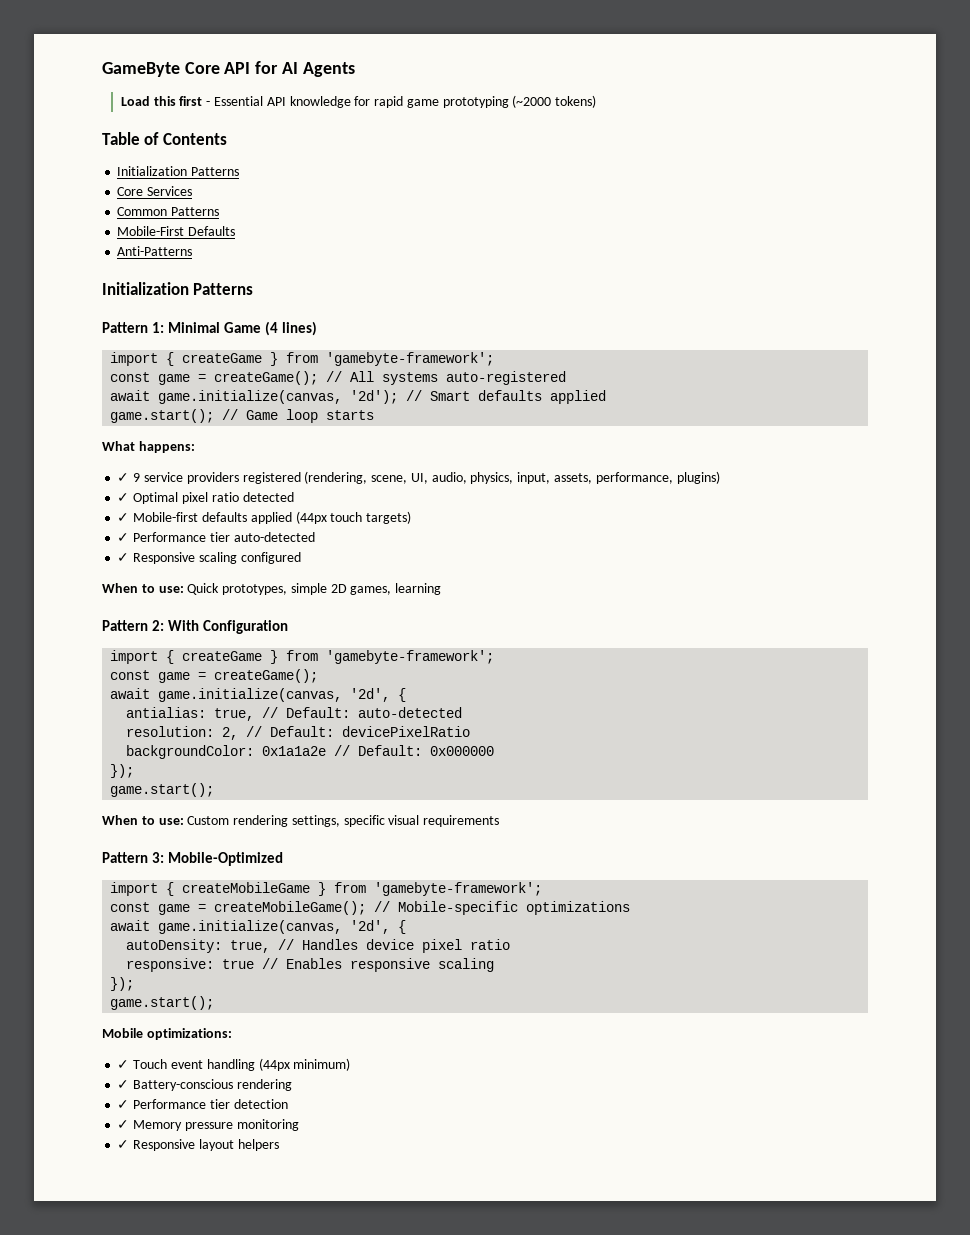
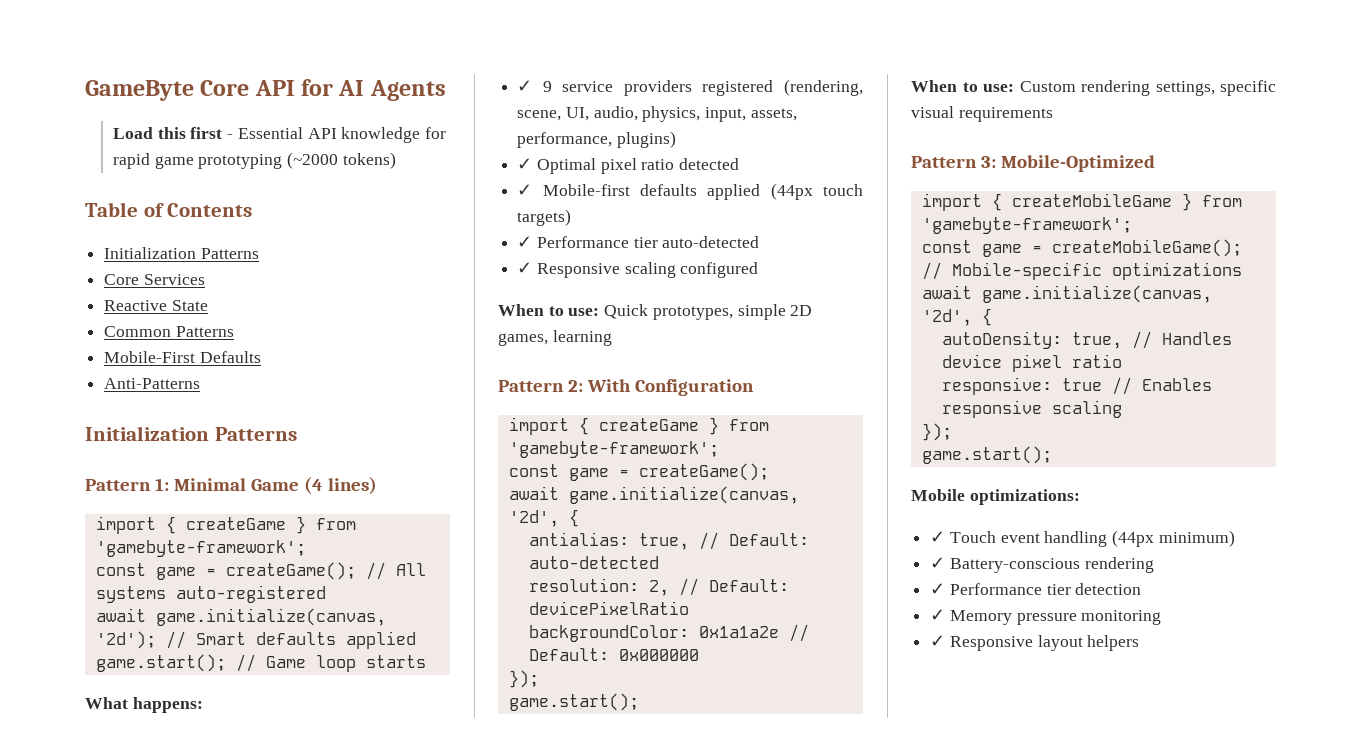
(193, 191) none -> [104,300,208,311] // Reactive State

